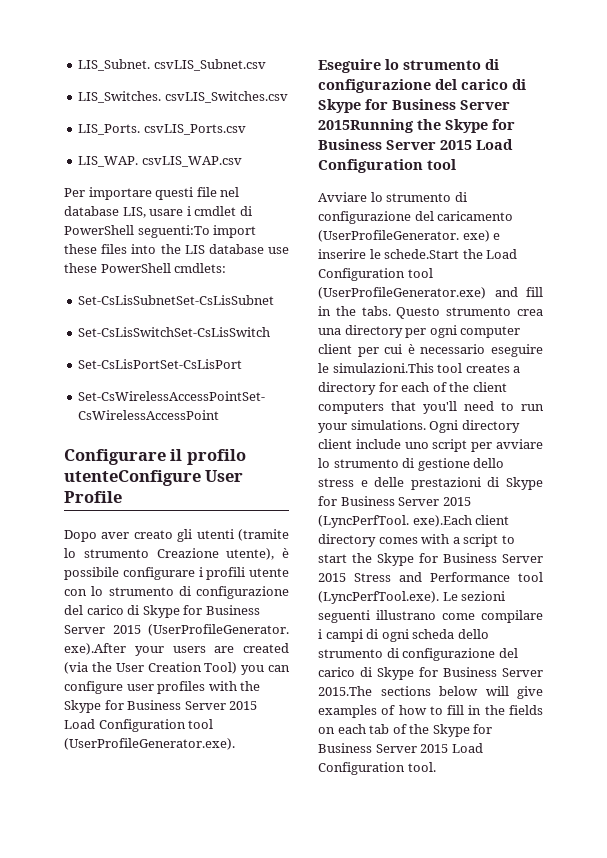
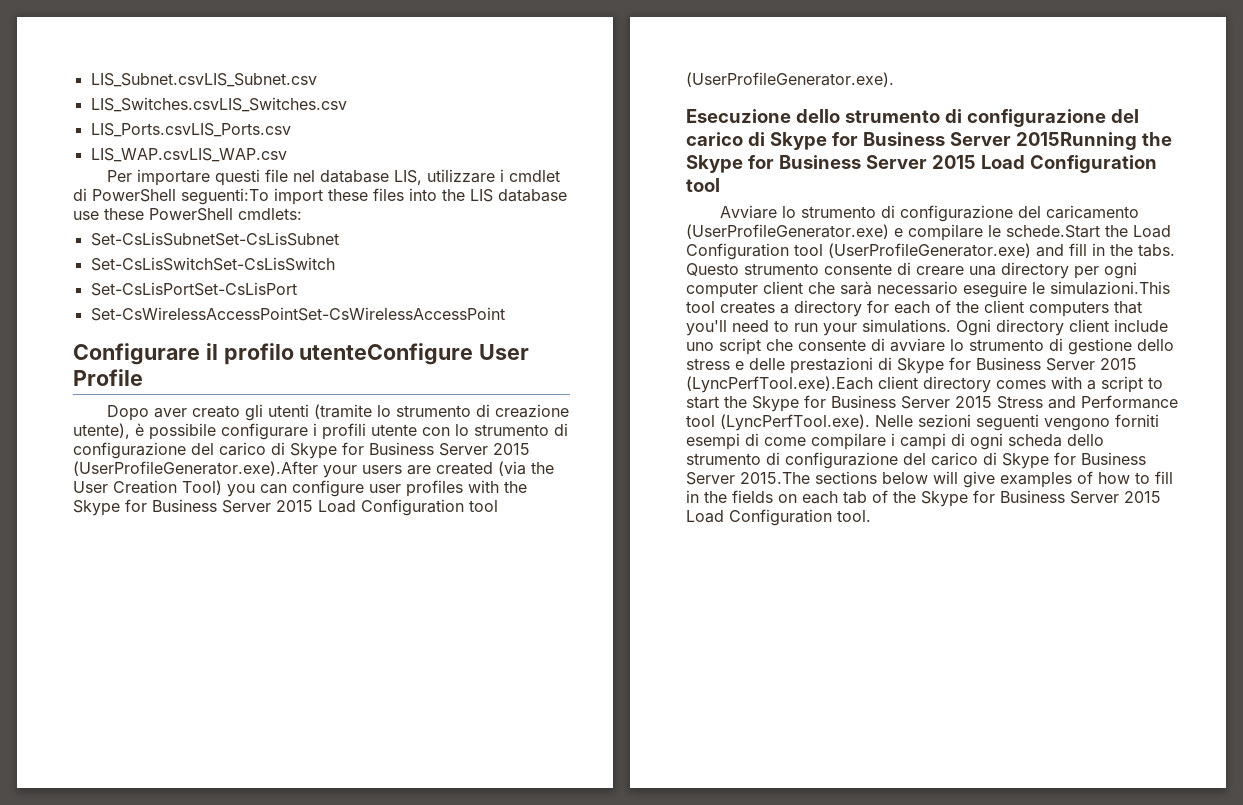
[78,59,266,71] [78,91,288,103] [78,124,246,135] [78,156,242,167] LIS_Subnet. csvLIS_Subnet.csv // LIS_Switches. csvLIS_Switches.csv // LIS_Ports. csvLIS_Ports.csv // LIS_WAP. csvLIS_WAP.csv -> [90,73,317,87] [90,97,347,112] [90,123,291,137] [90,148,287,162] LIS_Subnet.csvLIS_Subnet.csv // LIS_Switches.csvLIS_Switches.csv // LIS_Ports.csvLIS_Ports.csv // LIS_WAP.csvLIS_WAP.csv
[149,209,184,216] usare -> [427,169,496,183] utilizzare
[156,548,219,558] Creazione -> [476,404,570,418] di creazione
[148,624,289,636] [64,643,126,655] (UserProfileGenerator. exe).After -> [73,461,318,476] (UserProfileGenerator.exe).After
[318,59,399,73] Eseguire lo -> [686,109,840,123] Esecuzione dello
[318,230,501,242] [318,249,366,259] (UserProfileGenerator. exe) e inserire -> [686,224,983,241] (UserProfileGenerator.exe) e compilare
[517,309,543,316] crea -> [824,262,964,276] consente di creare
[357,344,415,357] per cui è -> [808,281,872,295] che sarà
[471,442,493,452] per -> [766,338,885,351] che consente di
[318,515,472,528] (LyncPerfTool. exe).Each -> [686,376,873,393] (LyncPerfTool.exe).Each
[442,592,458,601] Le -> [875,415,913,427] Nelle
[376,610,436,620] illustrano -> [1044,414,1159,431] [686,433,759,450] vengono forniti esempi di

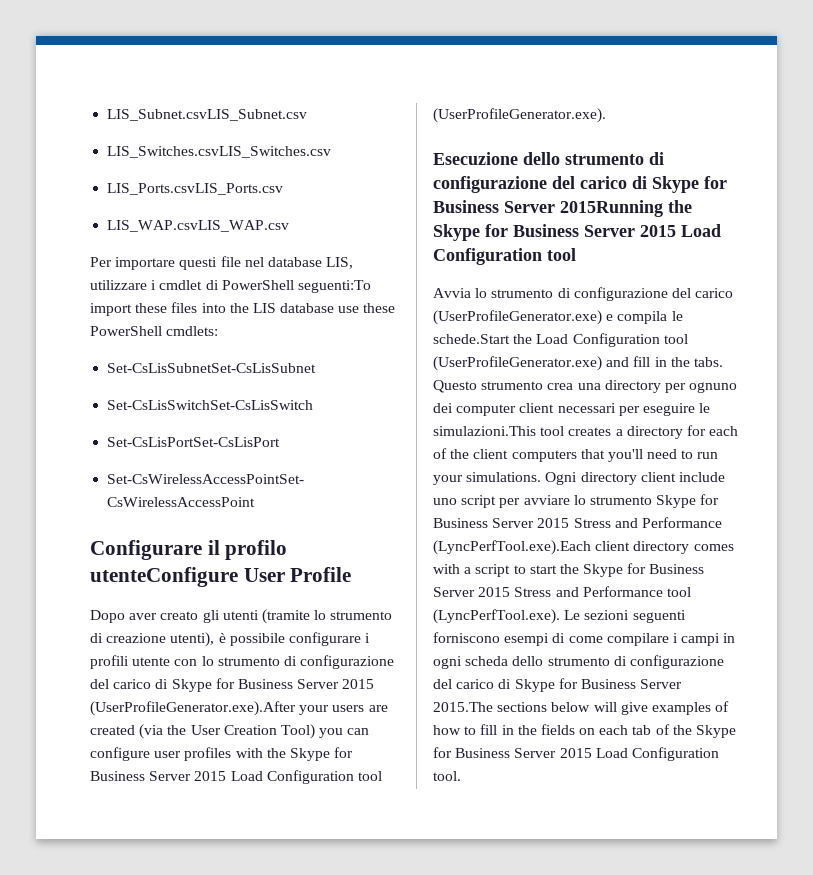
[73,423,130,439] utente), -> [170,632,215,647] utenti),
[720,205,1140,222] Avviare lo strumento di configurazione del caricamento -> [433,287,734,301] Avvia lo strumento di configurazione del carico
[908,224,983,241] compilare -> [617,311,668,324] compila
[824,262,1137,279] [686,281,958,298] consente di creare una directory per ogni computer client che sarà necessario -> [547,380,738,393] [433,403,640,416] crea una directory per ognuno dei computer client necessari per
[766,338,1174,355] [686,357,1137,374] che consente di avviare lo strumento di gestione dello stress e delle prestazioni di Skype for Business Server 2015 -> [499,494,720,508] [433,517,722,528] per avviare lo strumento Skype for Business Server 2015 Stress and Performance
[875,415,913,427] Nelle -> [564,610,581,620] Le
[1044,414,1159,431] vengono forniti -> [433,632,500,643] forniscono
[951,433,965,446] di -> [723,633,736,643] in

